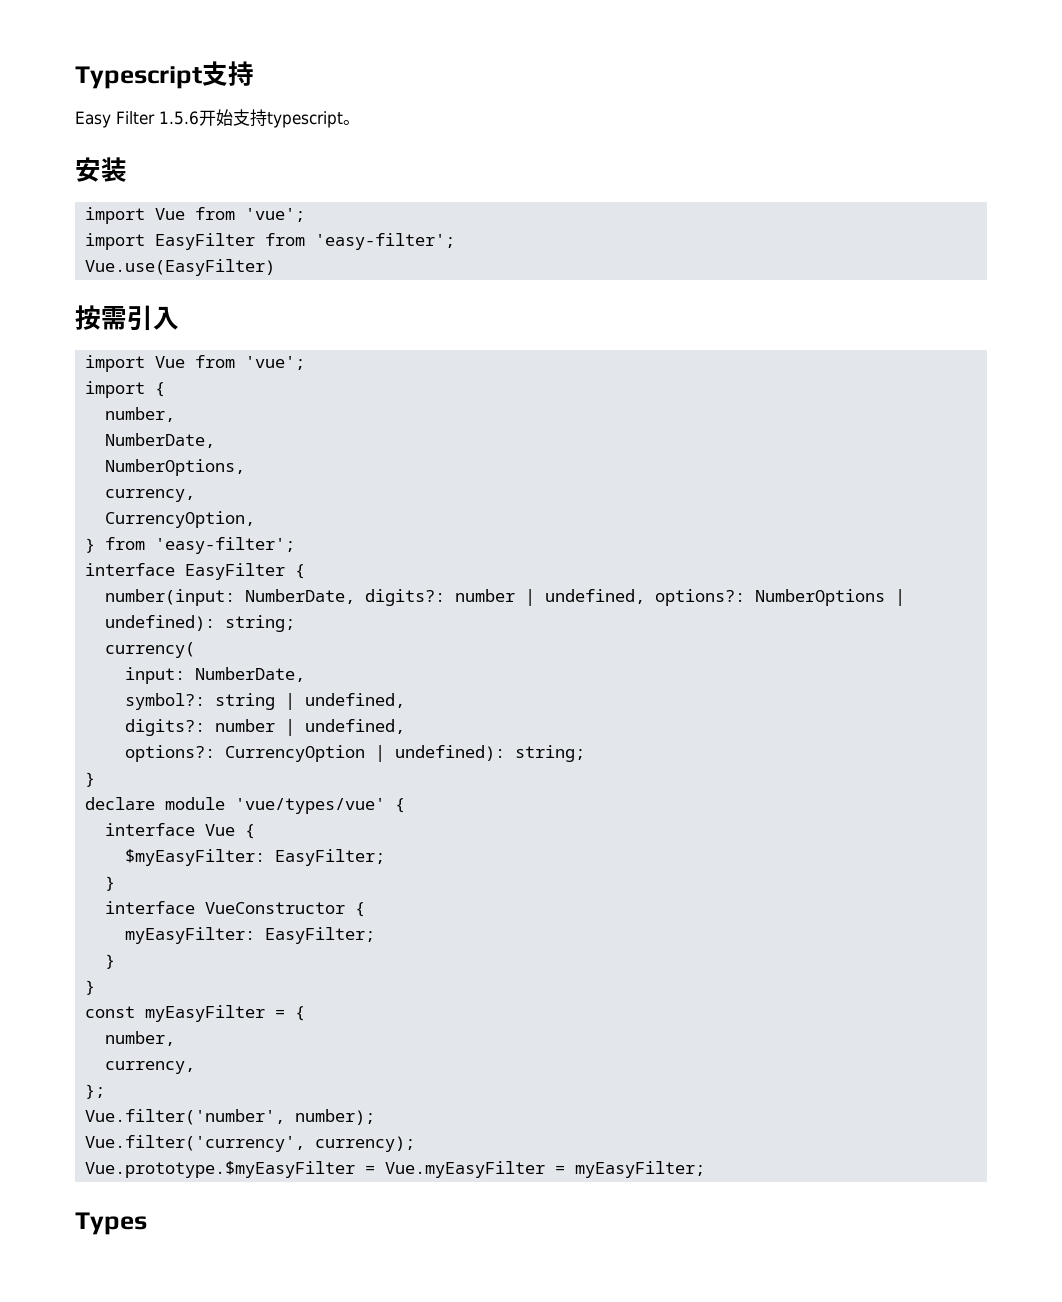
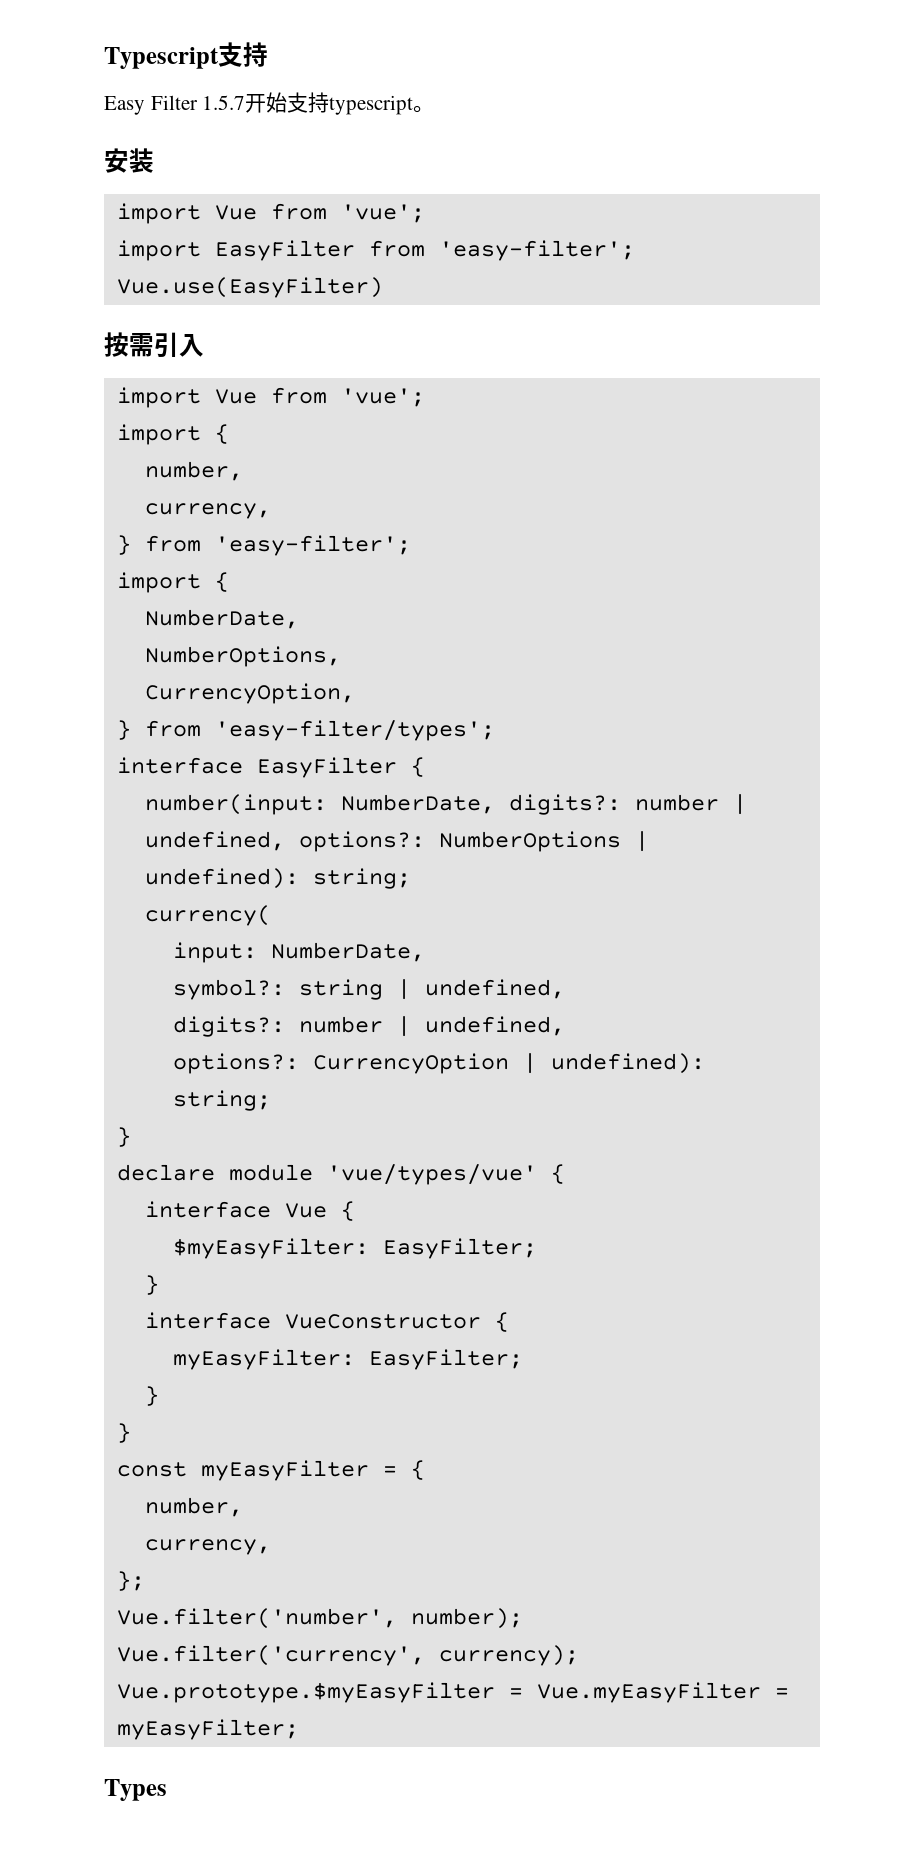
[158,111,199,125] 1.5.6 -> [202,95,246,110] 1.5.7
(176, 414) none -> [144,503,271,519] [116,535,411,556] [116,572,229,593] // currency, // } from 'easy-filter'; // import {
[105,489,196,502] // currency, -> (341, 656) none
[155,537,296,554] 'easy-filter'; -> [214,720,495,741] 'easy-filter/types';

